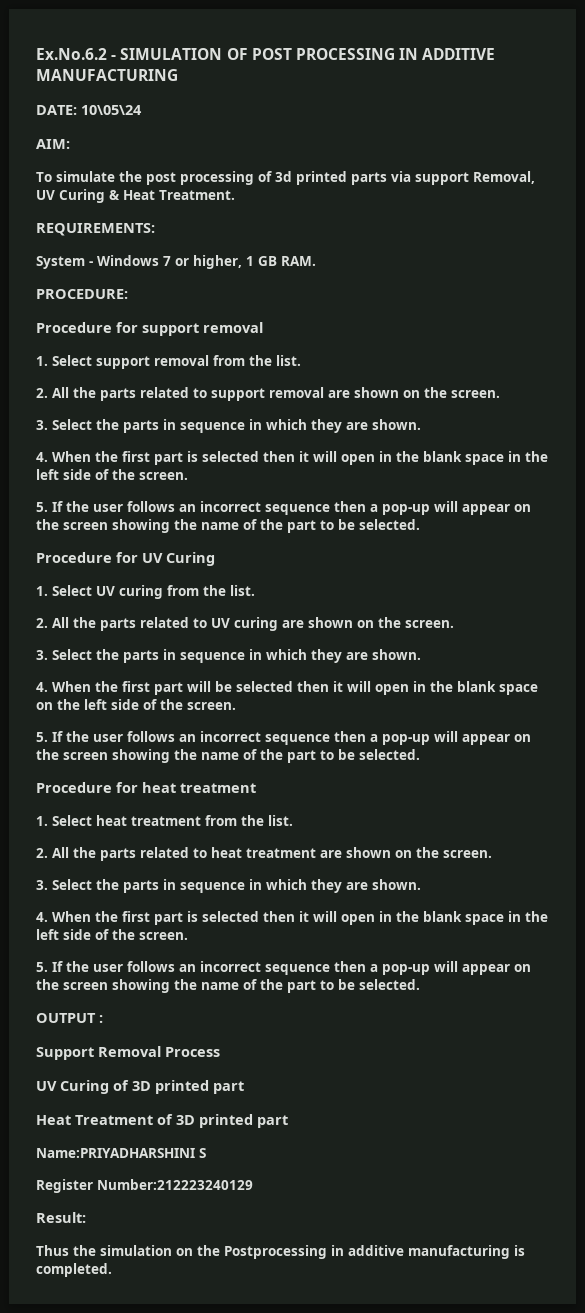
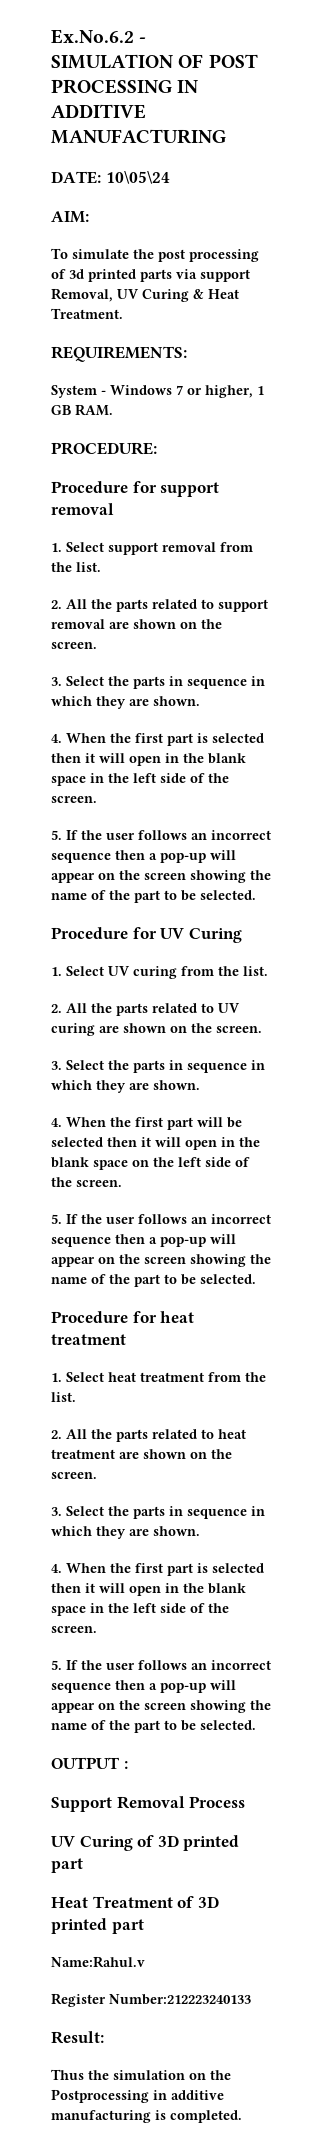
[36,1148,206,1158] Name:PRIYADHARSHINI S -> [51,1956,145,1968] Name:Rahul.v
[97,1179,253,1190] Number:212223240129 -> [109,1994,251,2005] Number:212223240133

